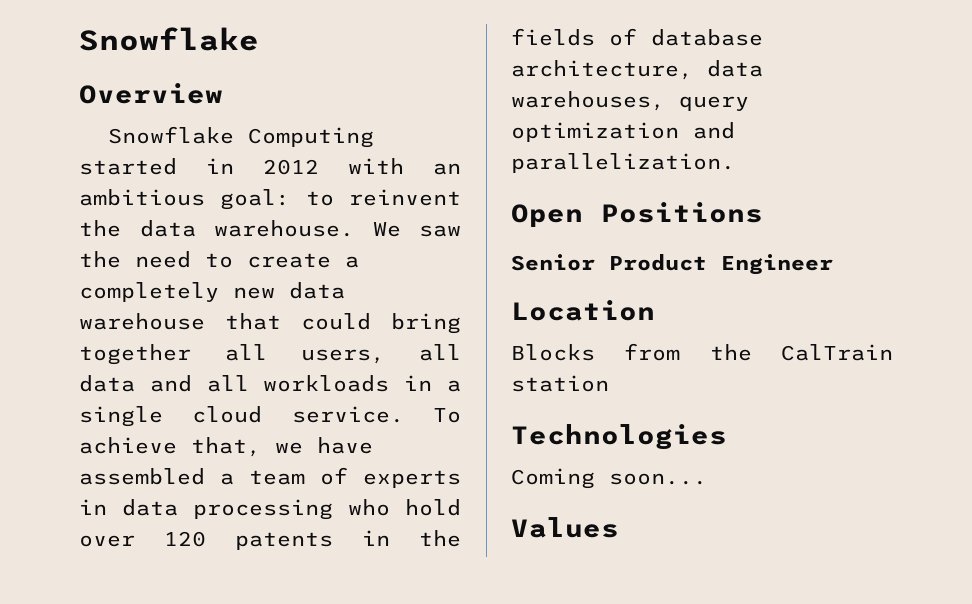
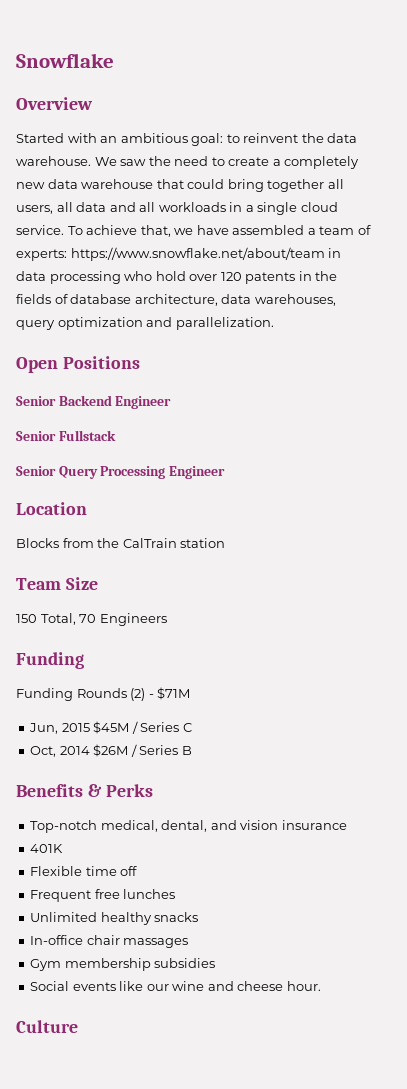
[108,126,375,148] [79,158,319,175] Snowflake Computing started in 2012 -> [16,133,64,143] Started
[363,470,461,488] experts -> [16,247,325,261] experts: https://www.snowflake.net/about/team
[609,254,707,271] Product -> [58,395,172,409] [16,430,116,441] [16,466,166,479] Backend Engineer // Senior Fullstack // Senior Query Processing
[511,424,727,450] [511,468,707,489] [511,517,619,538] Technologies // Coming soon... // Values -> [16,577,98,590] [16,613,167,626] [16,652,84,669] [16,687,191,701] [29,721,192,734] [30,744,192,757] [16,784,153,797] [30,820,347,833] [30,844,64,853] [30,866,138,876] [30,889,176,902] [30,912,199,925] [30,935,189,948] [30,958,216,971] [30,981,321,991] [16,1020,78,1033] Team Size // 150 Total, 70 Engineers // Funding // Funding Rounds (2) - $71M // Jun, 2015 $45M / Series C // Oct, 2014 $26M / Series B // Benefits & Perks // Top-notch medical, dental, and vision insurance // 401K // Flexible time off // Frequent free lunches // Unlimited healthy snacks // In-office chair massages // Gym membership subsidies // Social events like our wine and cheese hour. // Culture

